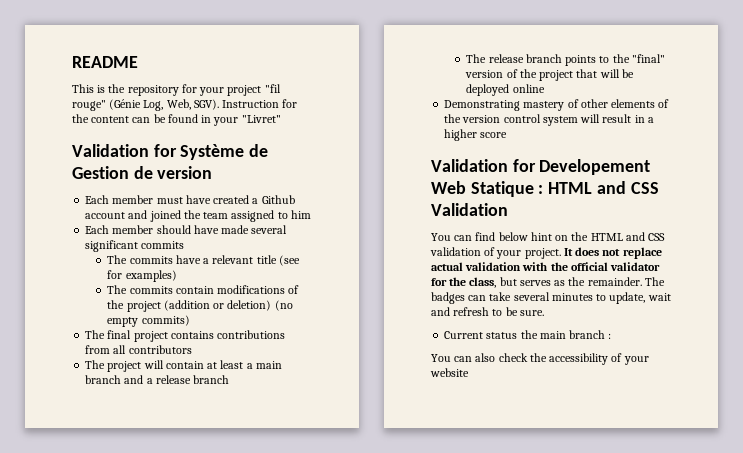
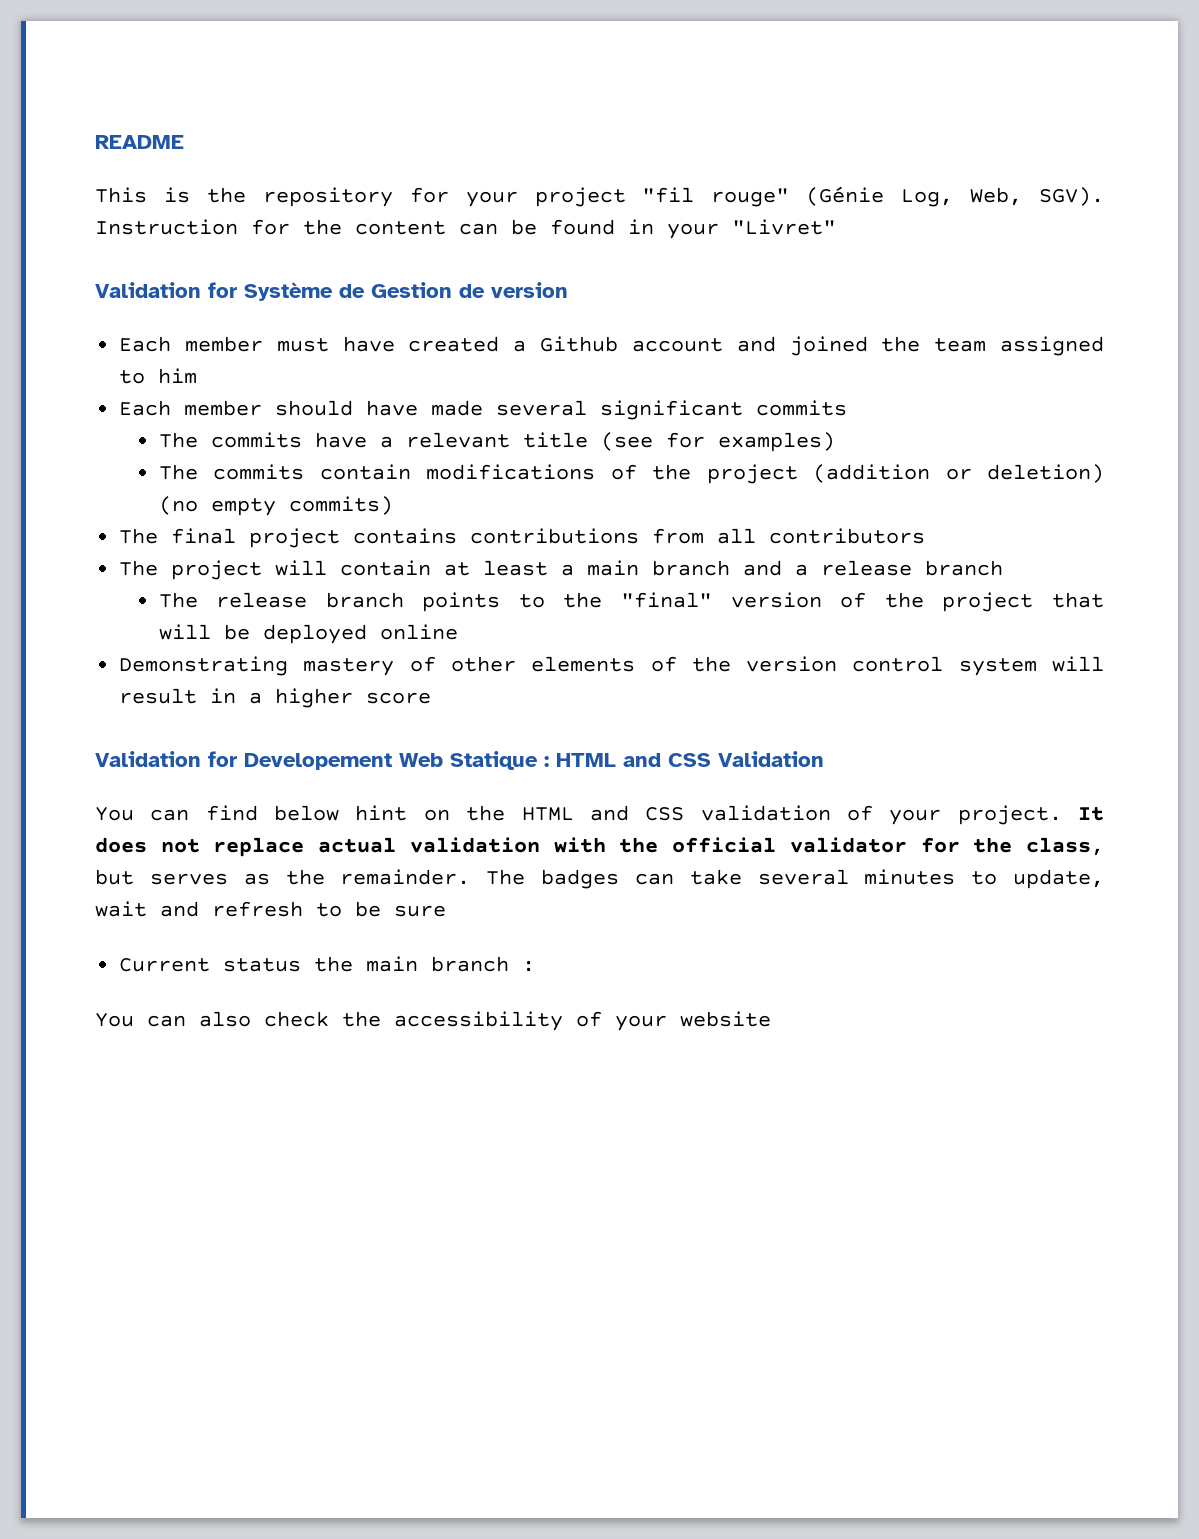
[519,310,544,316] sure. -> [394,905,446,917] sure

